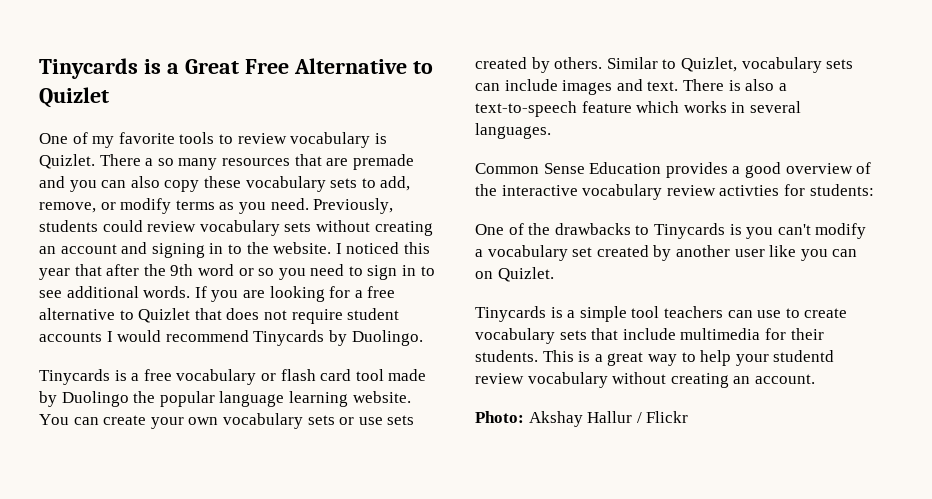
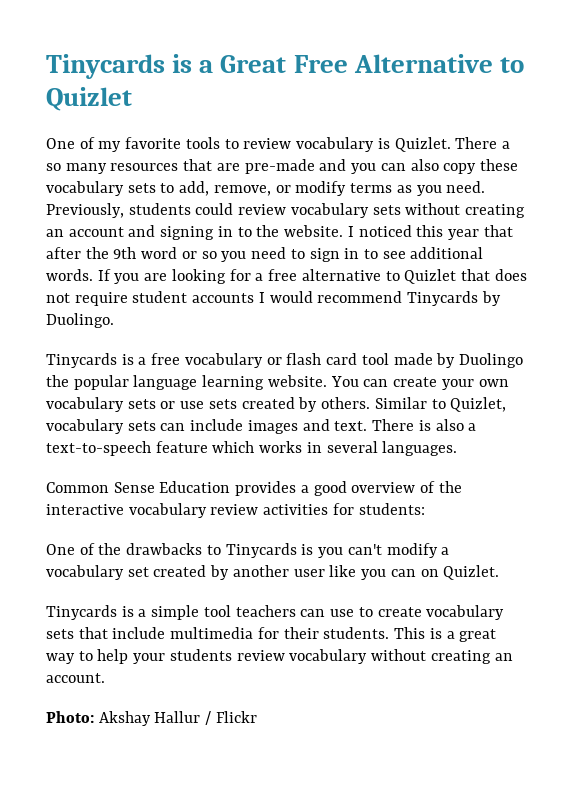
[352,154,414,170] premade -> [244,159,315,174] pre-made
[719,185,780,196] activties -> [263,504,329,515] activities
[773,350,835,362] studentd -> [169,649,232,661] students

